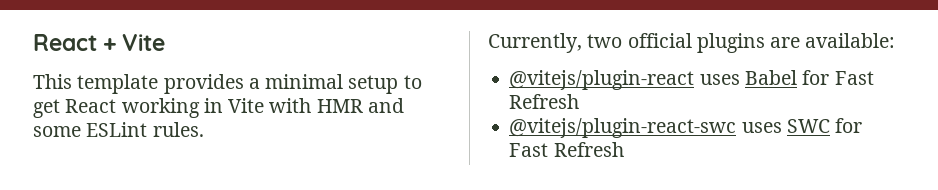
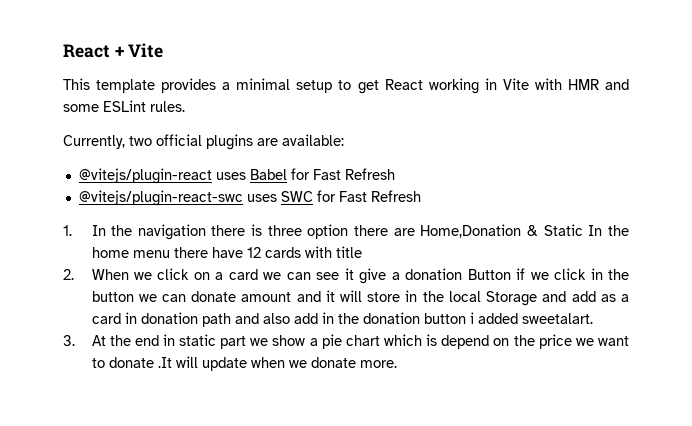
(624, 149) none -> [63,224,630,240] [91,246,362,258] [63,268,630,284] [91,290,629,306] [91,312,593,327] [63,334,629,349] [91,356,397,371] // 1. In the navigation there is three option there are Home,Donation & Static In the home menu there have 12 cards with title // 2. When we click on a card we can see it give a donation Button if we click in the button we can donate amount and it will store in the local Storage and add as a card in donation path and also add in the donation button i added sweetalart. // 3. At the end in static part we show a pie chart which is depend on the price we want to donate .It will update when we donate more.

